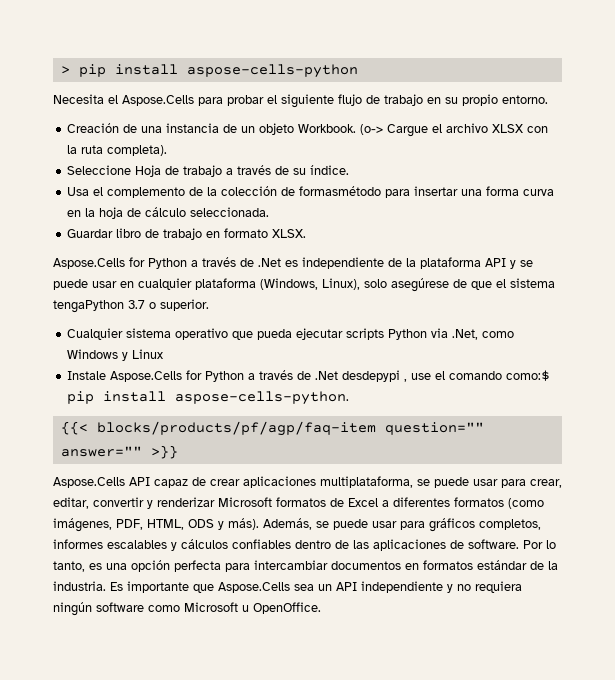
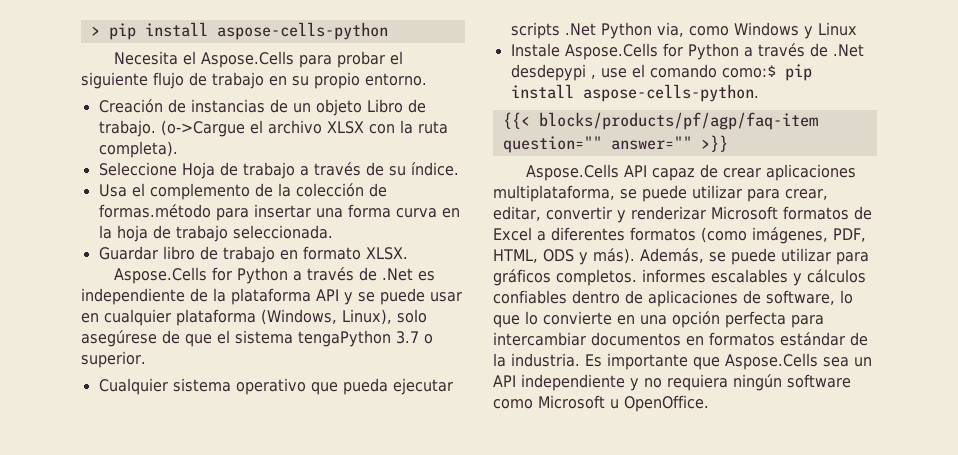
[141,123,220,133] una instancia -> [190,99,265,113] instancias
[298,124,429,137] Workbook. (o-> Cargue -> [366,99,426,113] [98,120,245,137] Libro de trabajo. (o->Cargue
[299,186,382,196] formasmétodo -> [98,204,211,218] formas.método
[145,207,187,217] cálculo -> [175,225,228,242] trabajo
[388,328,479,340] Python via .Net, -> [564,22,684,39] .Net Python via,
[473,479,498,486] usar -> [692,185,742,199] utilizar
[372,521,397,528] usar -> [781,248,831,262] utilizar
[479,519,541,530] completos, -> [556,269,637,286] completos.
[353,540,369,549] las -> (643, 297) none
[468,539,556,549] [53,561,102,572] software. Por lo tanto, es -> [766,290,853,305] [493,311,635,328] software, lo que lo convierte en

